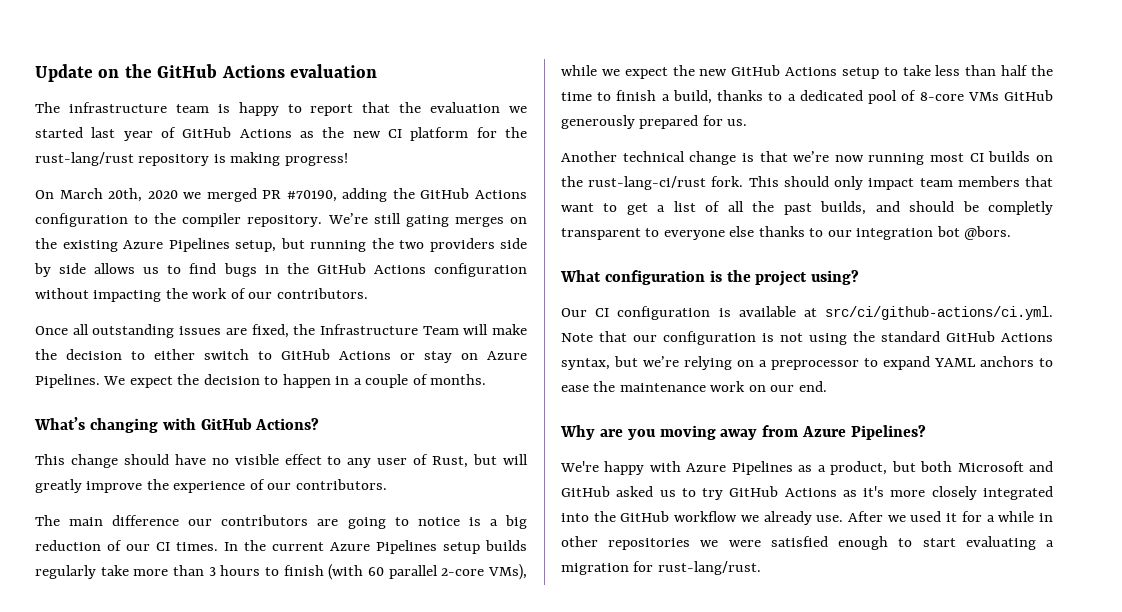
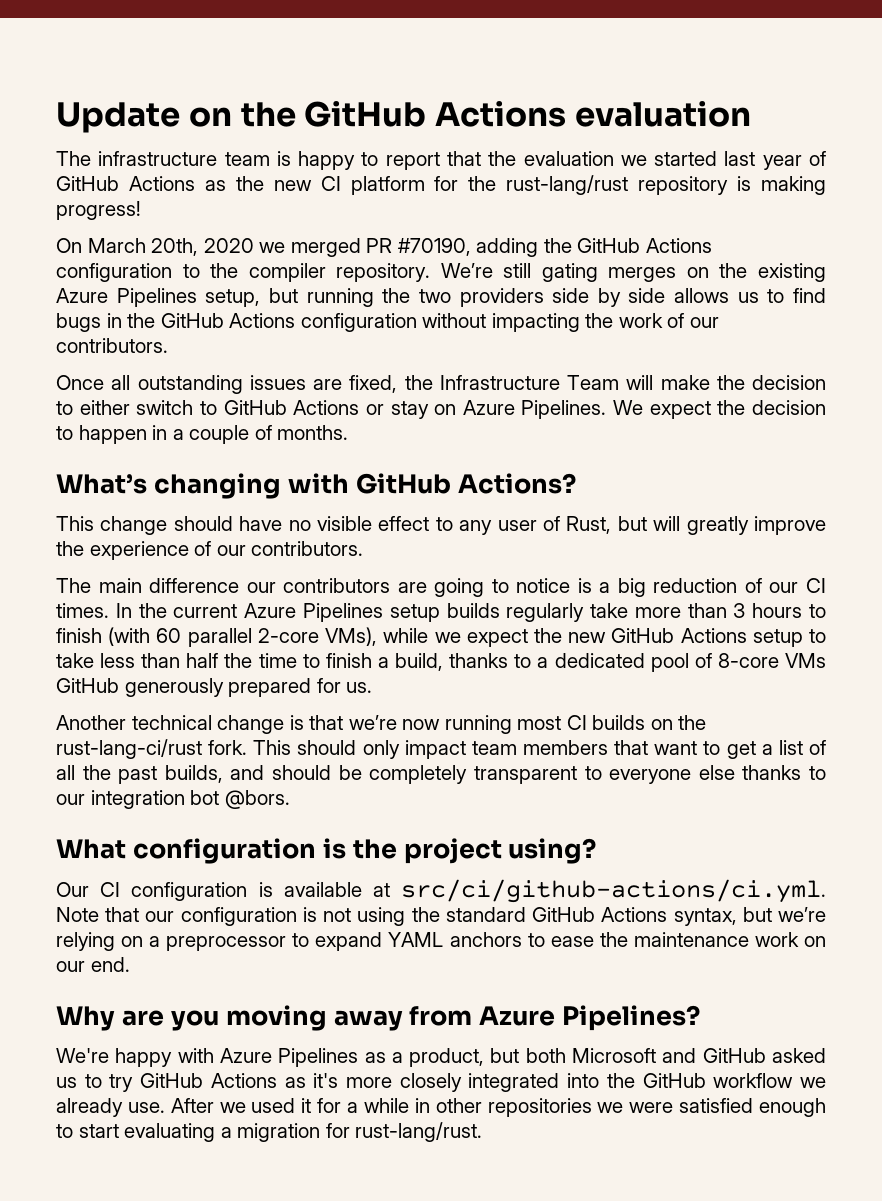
[988,201,1053,215] completly -> [369,765,468,784] completely

